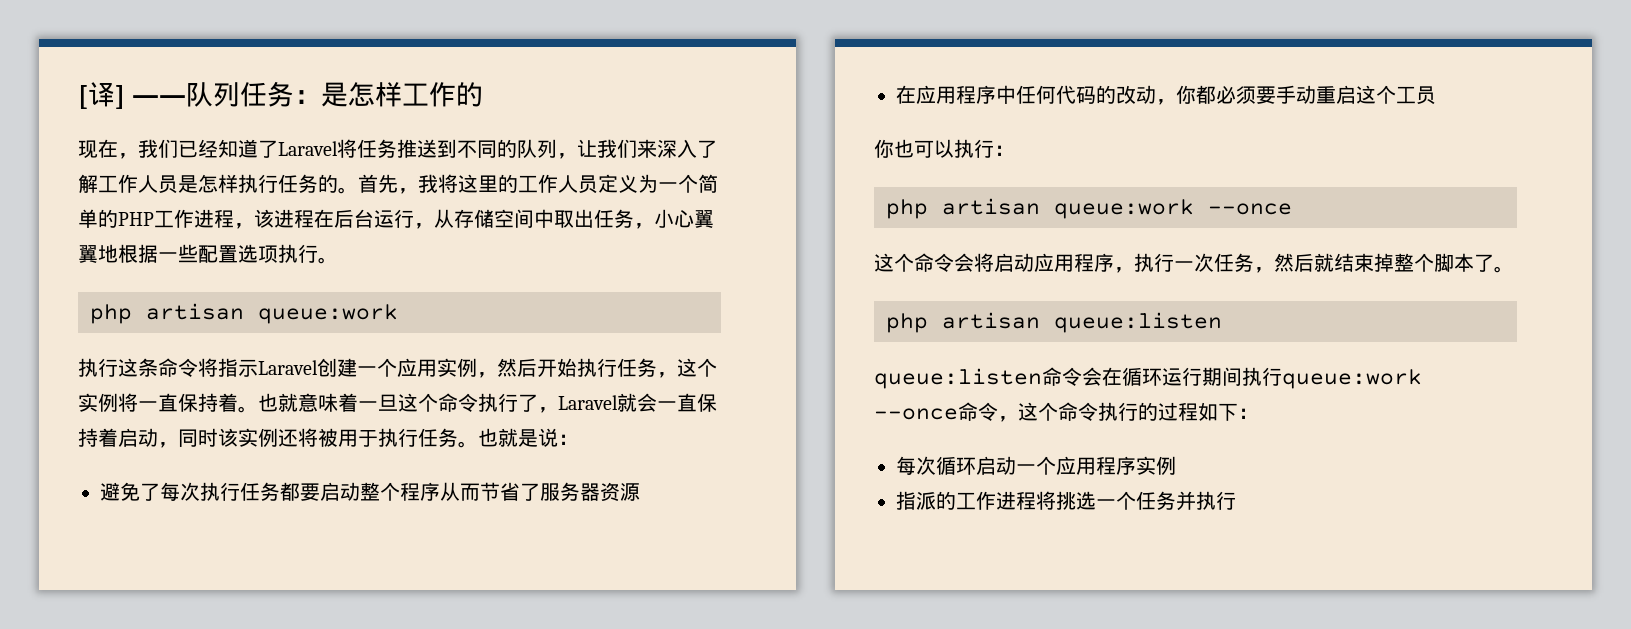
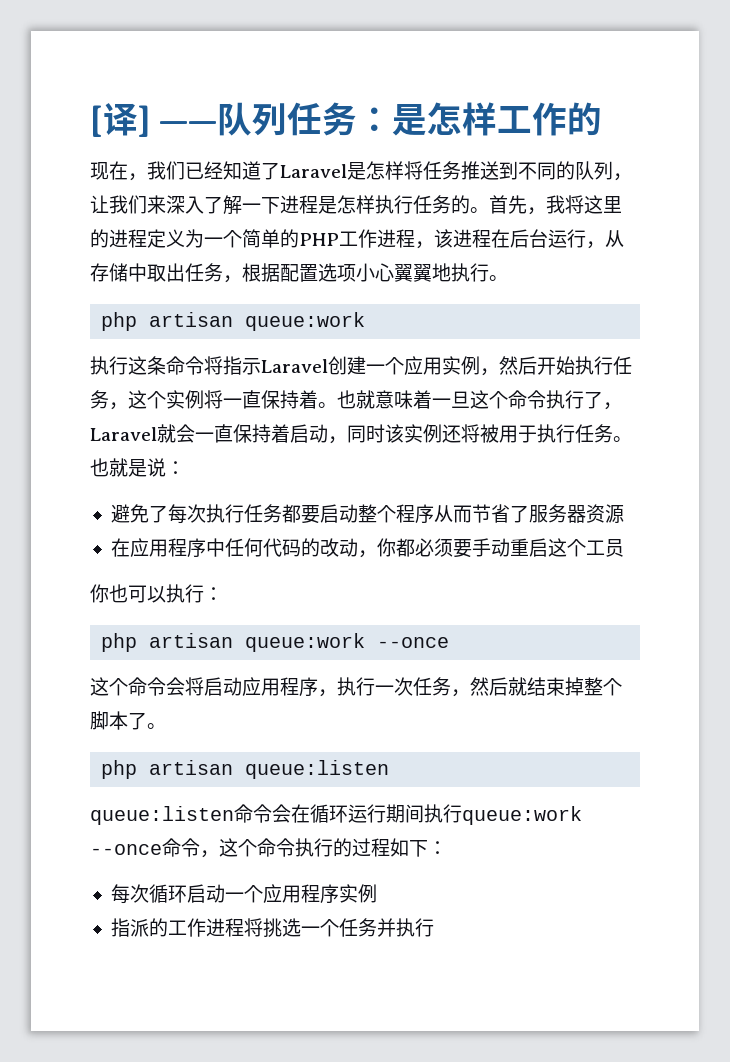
(338, 148) none -> [347,161,404,180] 是怎样
[98,174,178,194] 工作人员 -> [242,195,318,214] 一下进程
[518,174,598,194] 工作人员 -> [109,229,147,248] 进程
[494,209,534,228] 空间 -> (128, 272) none
[654,209,714,228] [78,244,278,263] 小心翼翼地根据一些配置选项 -> [242,263,451,282] 根据配置选项小心翼翼地

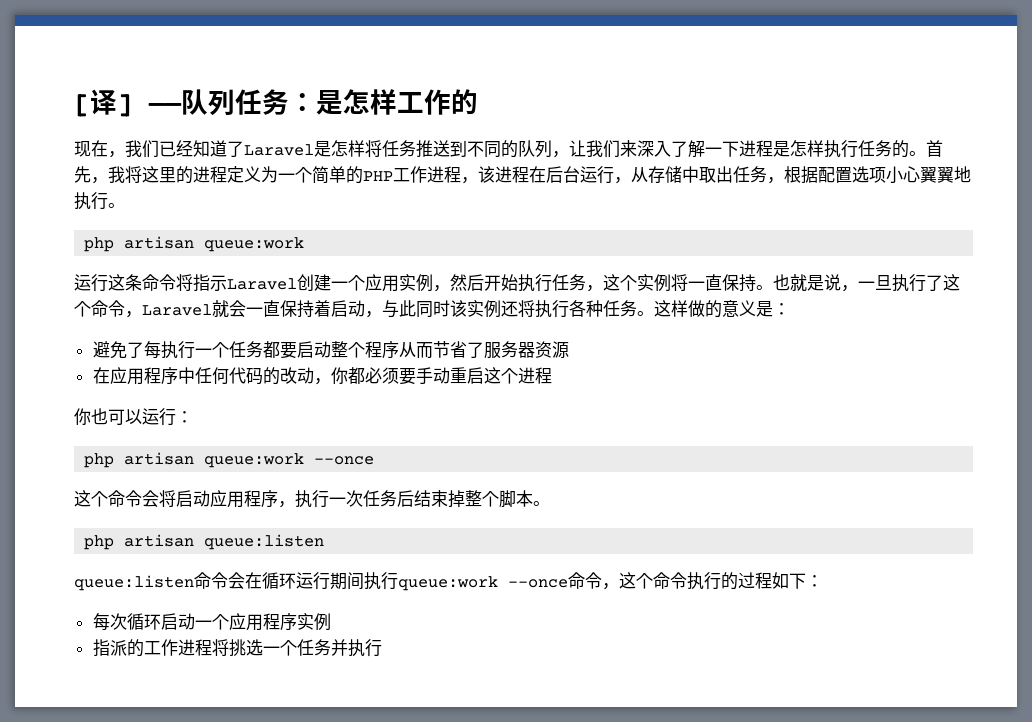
[90,356,109,375] 执 -> [74,274,91,291] 运
[299,390,603,409] 着。也就意味着一旦这个命令执行了 -> [756,274,960,292] [74,300,125,317] 。也就是说，一旦执行了这个命令
(347, 440) none -> [382,300,416,318] 与此
[480,424,632,443] [90,458,166,477] 被用于执行任务。也就是说 -> [535,300,773,318] 执行各种任务。这样做的意义是
[186,504,244,523] 次执行 -> [160,341,229,359] 执行一个
[585,539,624,557] 工员 -> [517,367,552,384] 进程
[166,584,185,603] 执 -> [142,408,159,425] 运
[451,677,527,697] ，然后就 -> [397,490,414,507] 后
[128,712,147,730] 了 -> (533, 498) none

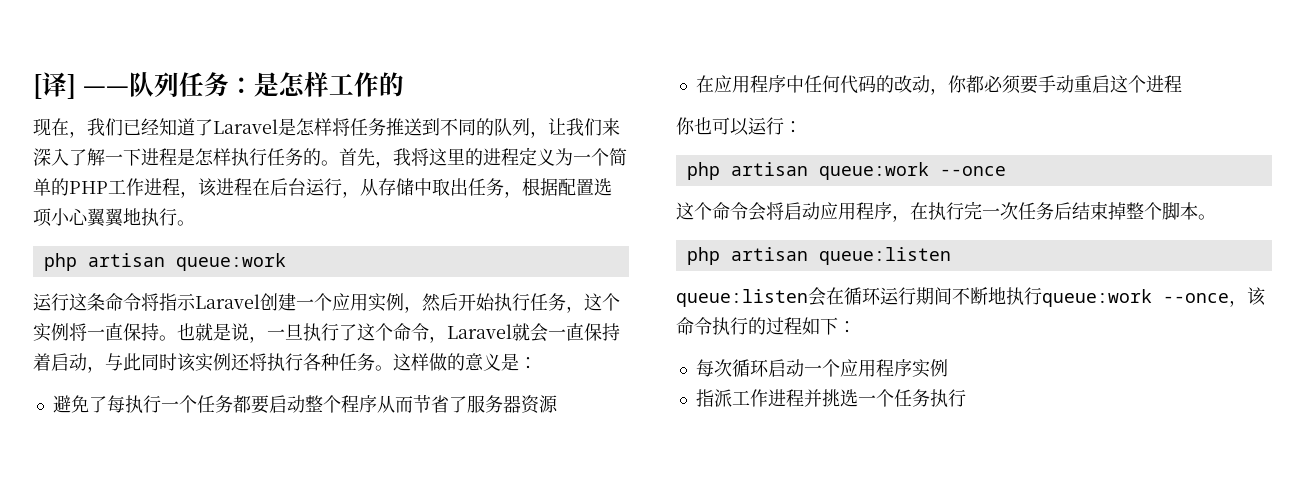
[295,490,329,508] 执行 -> [910,201,982,220] 在执行完
[194,572,228,589] 命令 -> (808, 298) none
(364, 581) none -> [952,287,1006,305] 不断地
[568,572,653,590] 命令，这个 -> [1229,287,1266,307] ，该
[126,639,229,657] 的工作进程将 -> [731,389,822,407] 工作进程并
[330,639,348,656] 并 -> (930, 398) none

